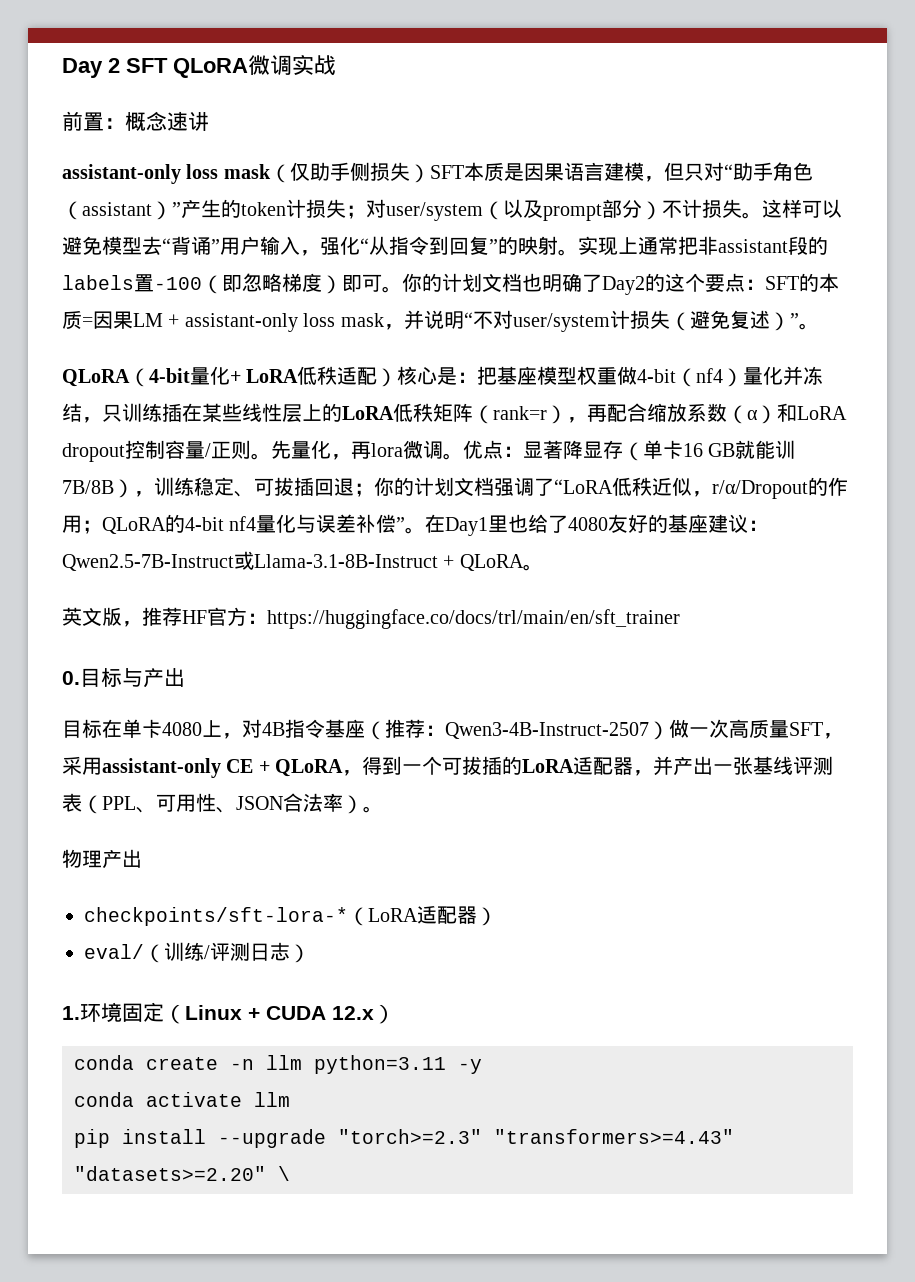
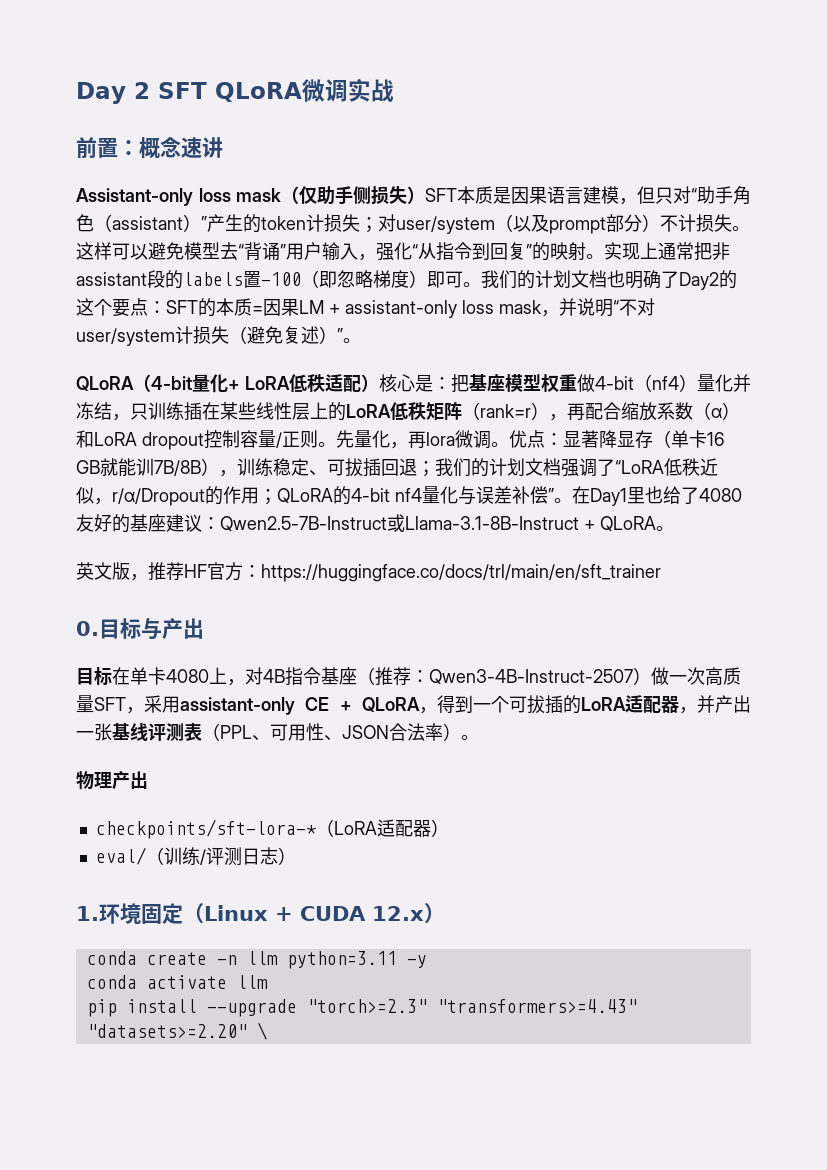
[62,164,181,184] assistant-only -> [76,188,193,206] Assistant-only
[402,273,422,292] 你 -> [481,270,517,289] 我们
[374,477,394,496] 你 -> [435,458,471,477] 我们

